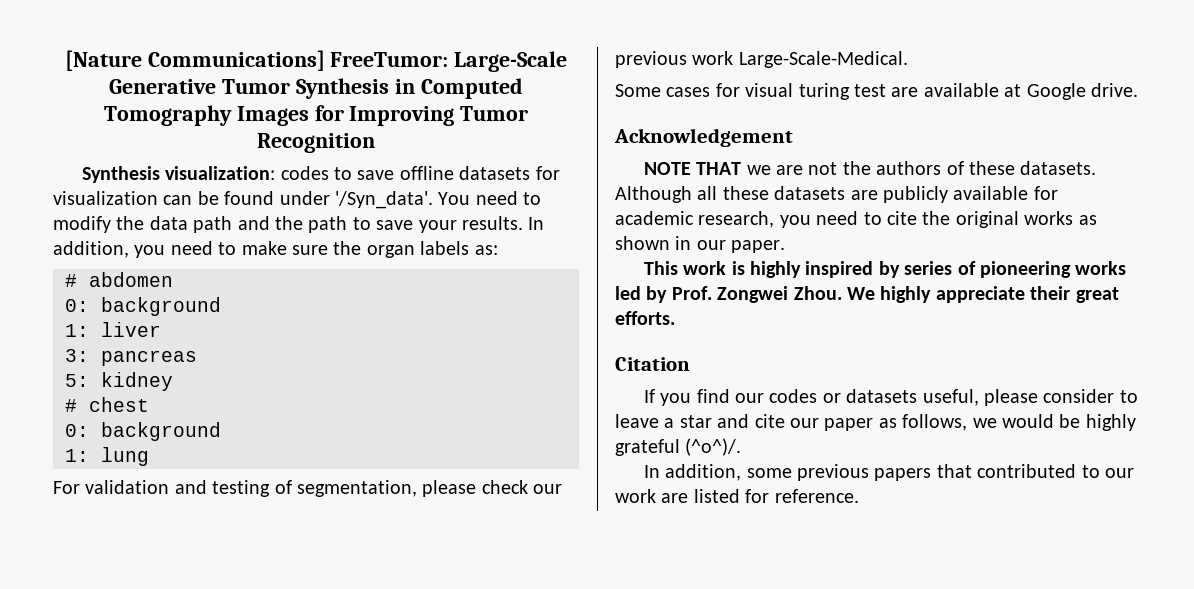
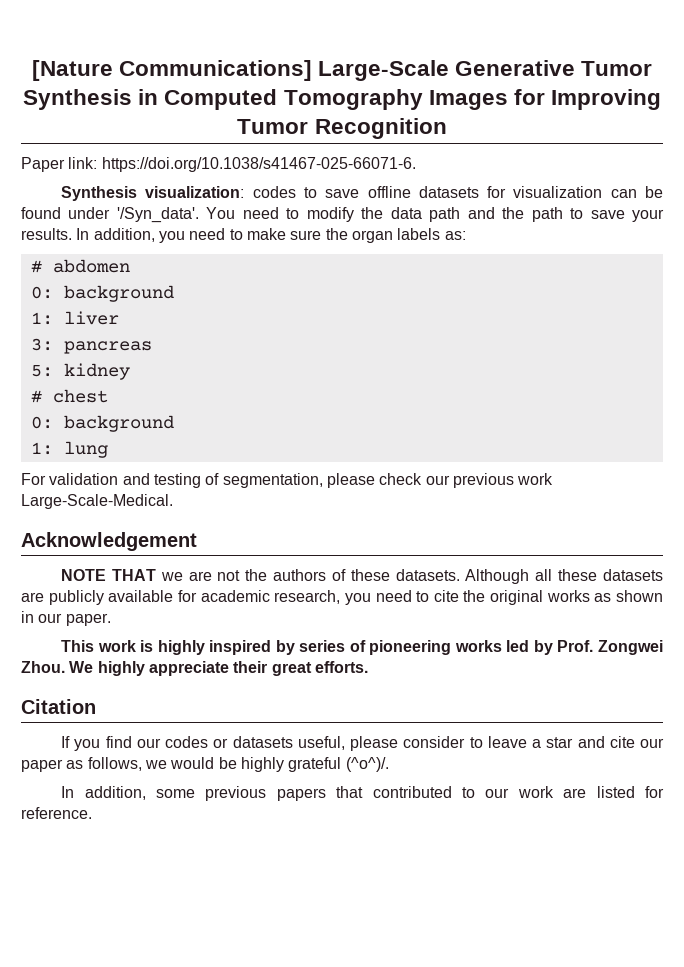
[330,52,449,67] FreeTumor: -> (312, 70) none
(375, 143) none -> [21,157,416,172] // Paper link: https://doi.org/10.1038/s41467-025-66071-6.
[615,83,1138,100] // Some cases for visual turing test are available at Google drive. -> (173, 501) none

